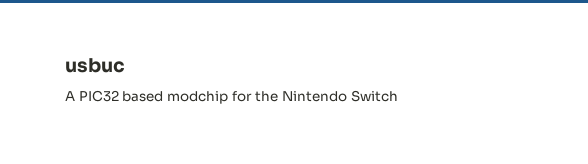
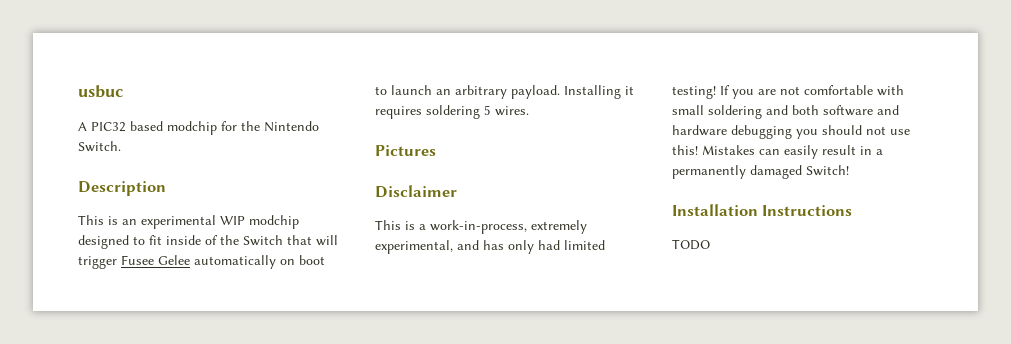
[350,90,398,102] Switch -> [78,141,121,152] [78,181,166,196] [78,215,299,229] [78,235,338,249] [78,255,325,269] [375,85,634,99] [375,105,529,119] [375,145,436,156] [375,185,457,198] [375,220,587,234] [375,240,605,254] [672,85,904,99] [672,105,899,119] [672,125,910,139] [672,145,883,159] [672,165,849,179] [672,204,853,216] [672,239,710,250] Switch. // Description // This is an experimental WIP modchip designed to fit inside of the Switch that will trigger Fusee Gelee automatically on boot to launch an arbitrary payload. Installing it requires soldering 5 wires. // Pictures // Disclaimer // This is a work-in-process, extremely experimental, and has only had limited testing! If you are not comfortable with small soldering and both software and hardware debugging you should not use this! Mistakes can easily result in a permanently damaged Switch! // Installation Instructions // TODO

